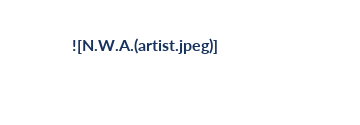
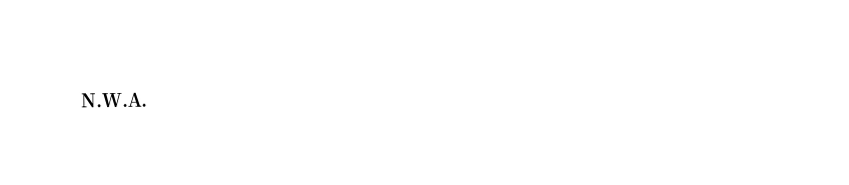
[72,38,218,54] ![N.W.A.(artist.jpeg)] -> [80,92,148,108] N.W.A.

